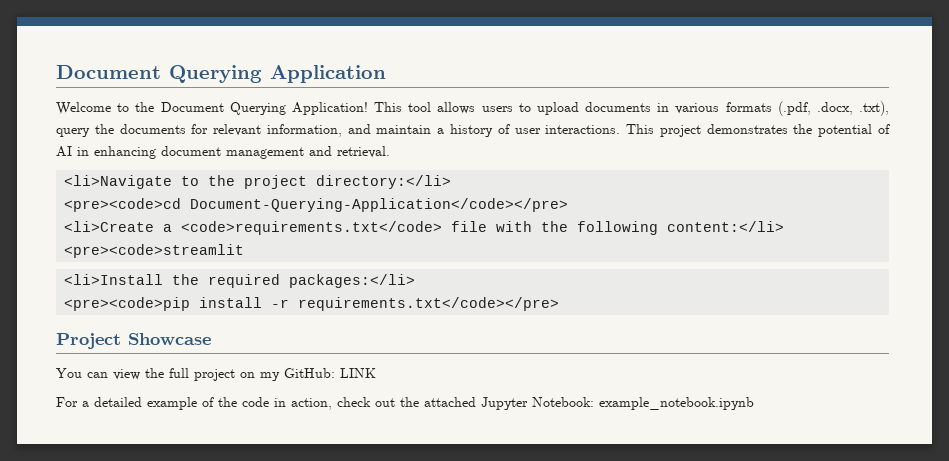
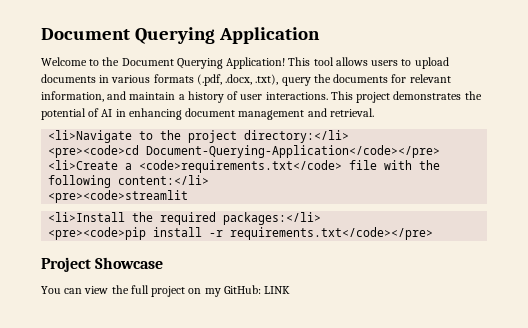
[56,397,754,410] // For a detailed example of the code in action, check out the attached Jupyter Notebook: example_notebook.ipynb -> (291, 290) none

